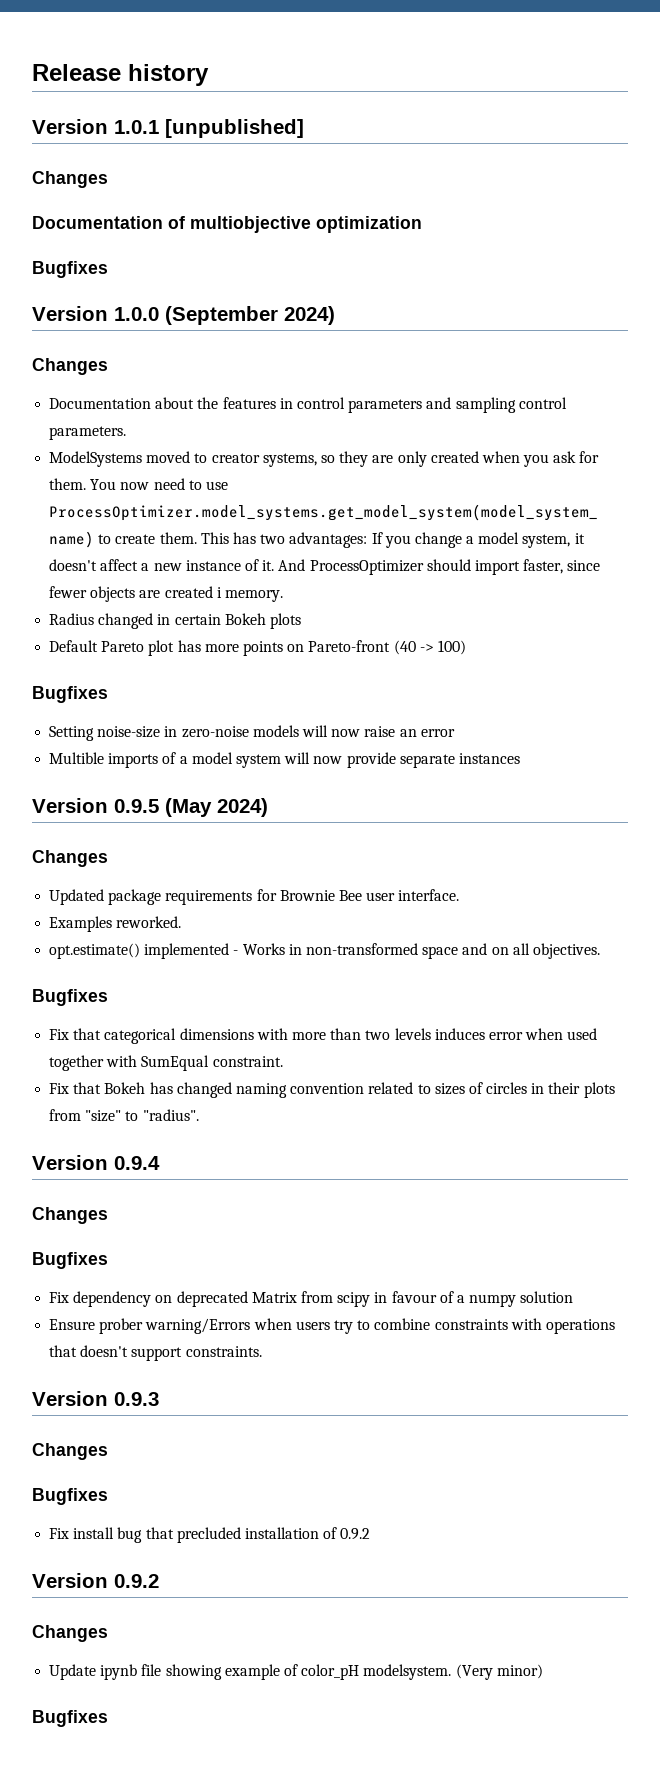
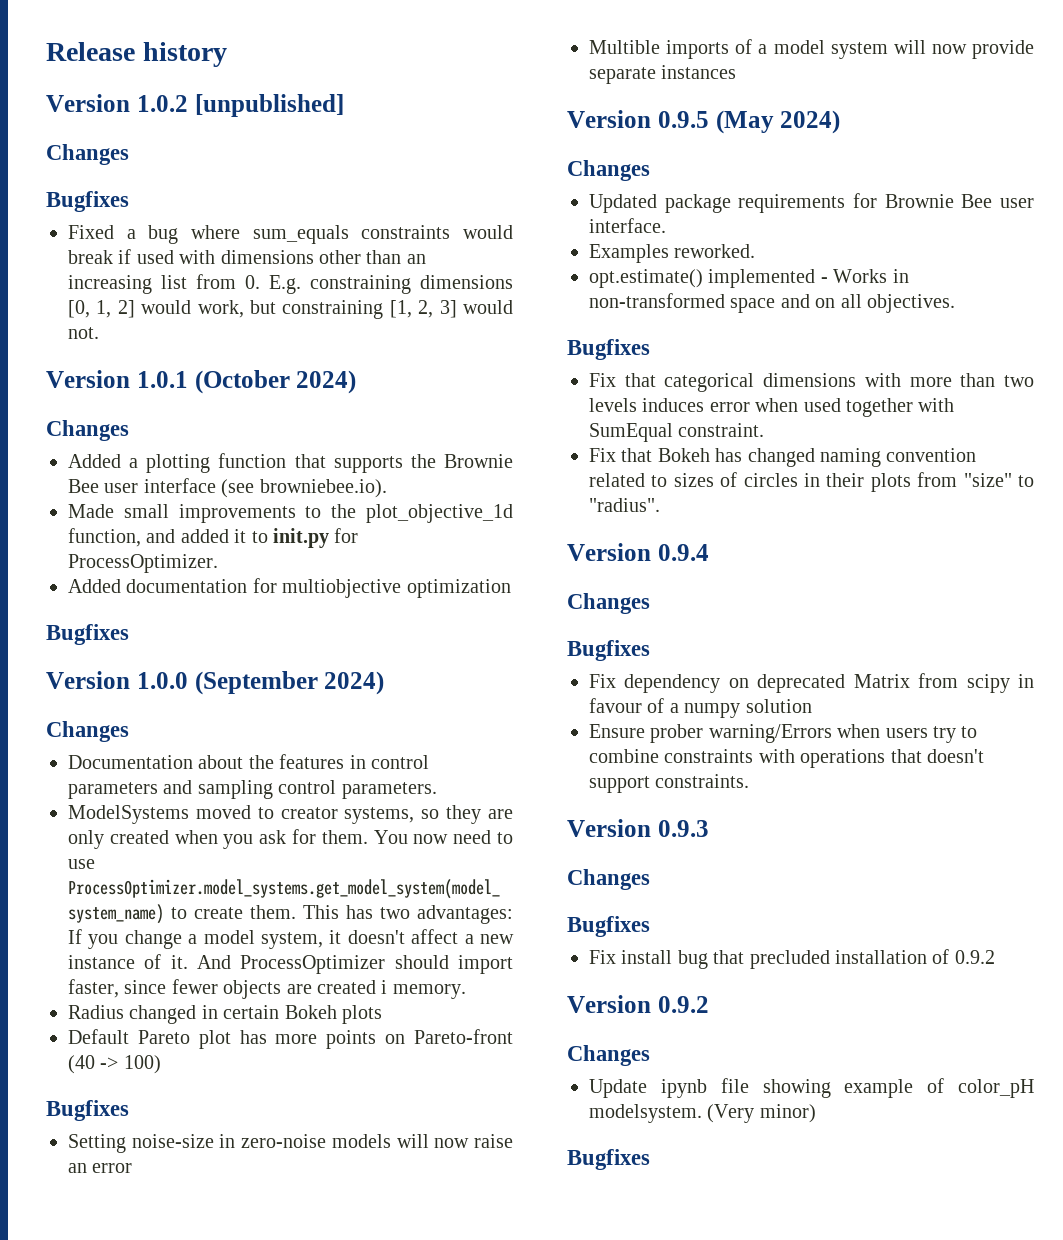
[114,120,159,134] 1.0.1 -> [136,95,188,112] 1.0.2
[32,216,185,229] Documentation of -> [46,191,129,212] [68,225,513,244] [68,249,426,264] [68,274,513,294] [68,300,513,319] [68,327,99,339] [46,370,357,394] [46,420,129,441] [68,453,513,473] [68,478,387,498] [68,504,513,523] [68,528,359,548] [68,554,218,573] [68,578,277,593] Bugfixes // Fixed a bug where sum_equals constraints would break if used with dimensions other than an increasing list from 0. E.g. constraining dimensions [0, 1, 2] would work, but constraining [1, 2, 3] would not. // Version 1.0.1 (October 2024) // Changes // Added a plotting function that supports the Brownie Bee user interface (see browniebee.io). // Made small improvements to the plot_objective_1d function, and added it to init.py for ProcessOptimizer. // Added documentation for

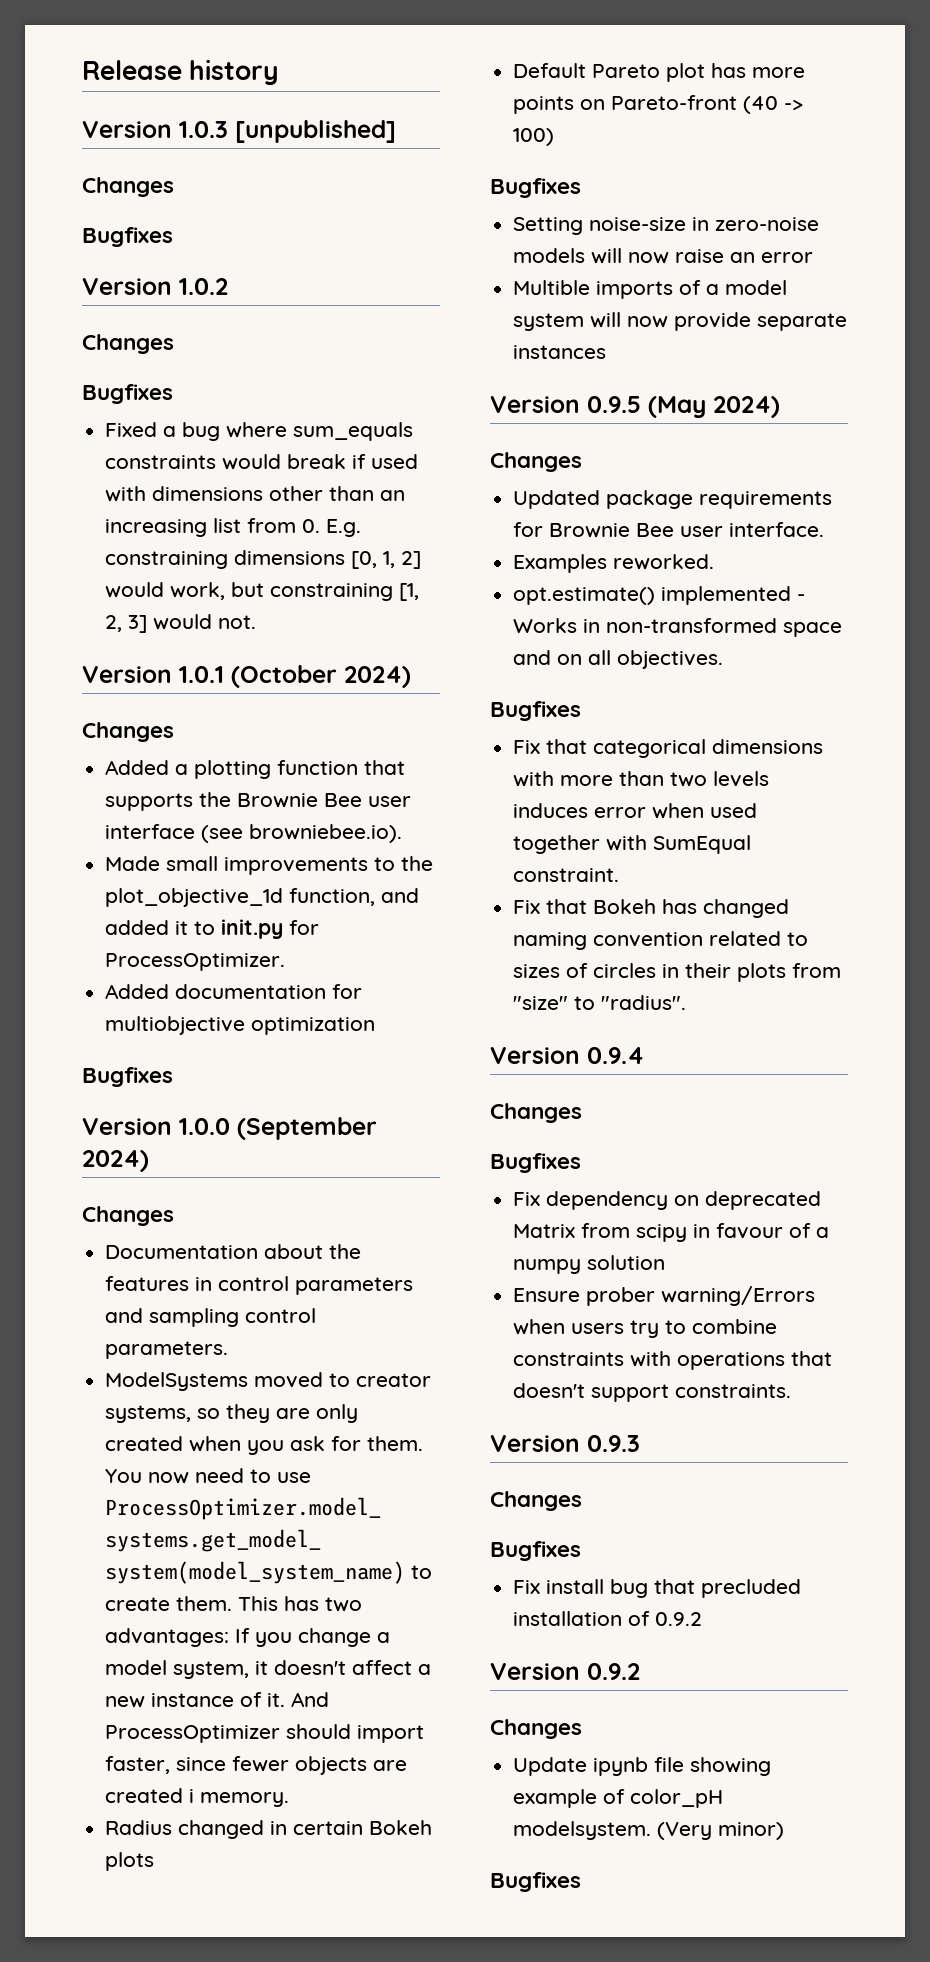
(227, 54) none -> [82,120,396,143] [82,177,174,197] [82,227,173,247] // Version 1.0.3 [unpublished] // Changes // Bugfixes
[194,94,344,117] [unpublished] -> (228, 286) none

